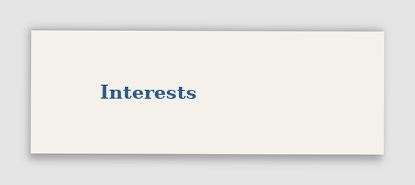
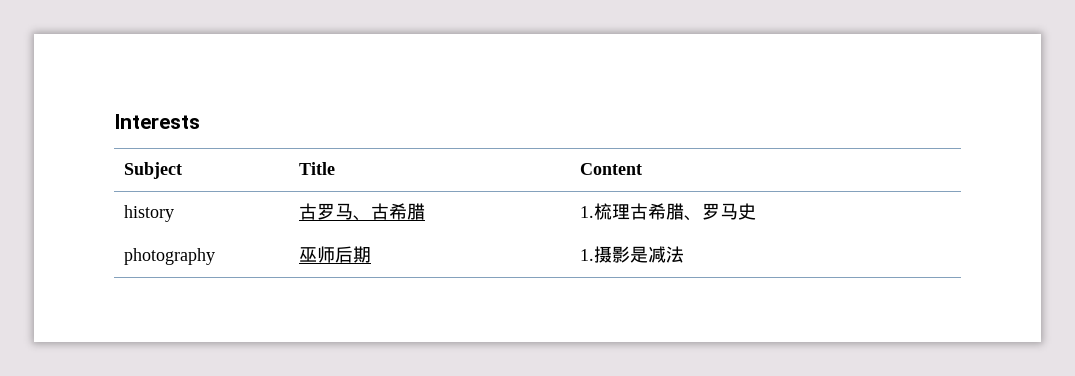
(198, 91) none -> [123,162,182,179] [298,162,335,175] [579,163,642,175] [123,205,174,222] [298,203,425,221] [579,203,756,221] [123,248,215,265] [298,246,371,263] [579,246,684,263] // Subject | Title | Content // history | 古罗马、古希腊 | 1.梳理古希腊、罗马史 // photography | 巫师后期 | 1.摄影是减法

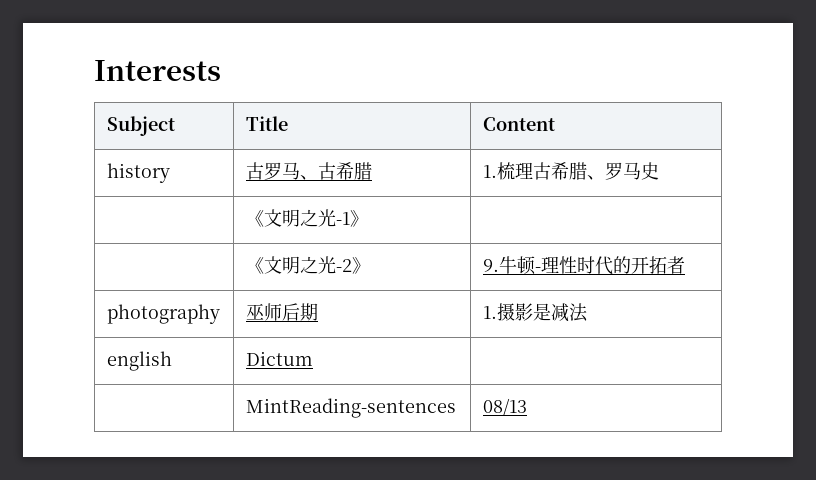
(756, 211) none -> [245,209,368,227] [245,256,370,274] [482,256,685,275] // | 《文明之光-1》 | // | 《文明之光-2》 | 9.牛顿-理性时代的开拓者
(684, 254) none -> [106,351,172,371] [245,351,313,366] [245,398,456,418] [482,398,527,416] // english | Dictum | // | MintReading-sentences | 08/13

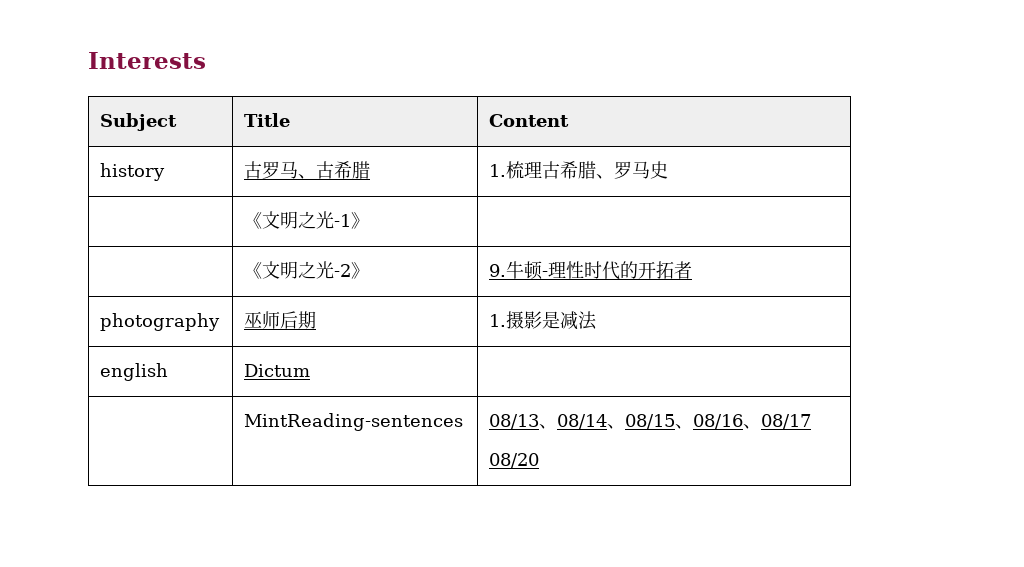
(527, 407) none -> [539,414,812,429] [489,453,540,468] 、08/14、08/15、08/16、08/17 // 08/20

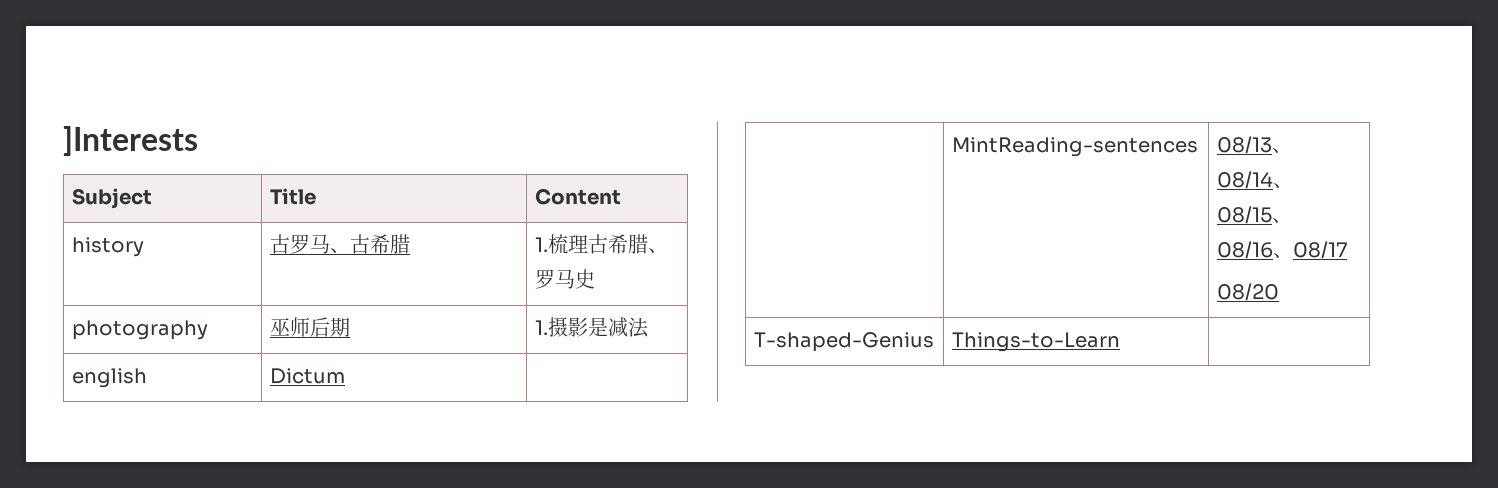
[88,52,206,69] Interests -> [63,126,198,156] ]Interests
[244,211,370,229] [244,261,370,279] [489,261,693,280] // | 《文明之光-1》 | // | 《文明之光-2》 | 9.牛顿-理性时代的开拓者 -> (595, 279) none
(540, 460) none -> [753,332,934,352] [951,332,1120,352] // T-shaped-Genius | Things-to-Learn |

